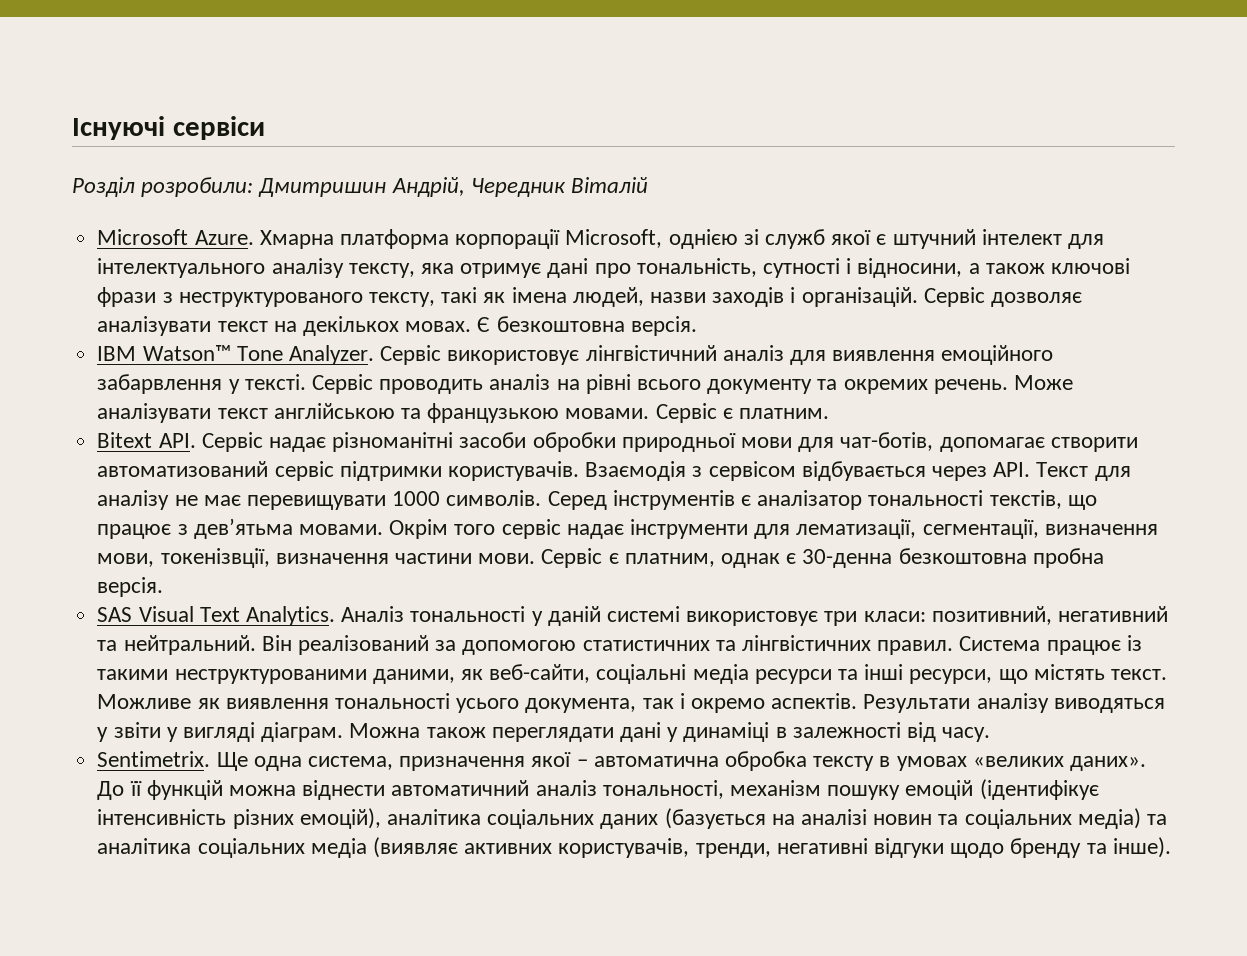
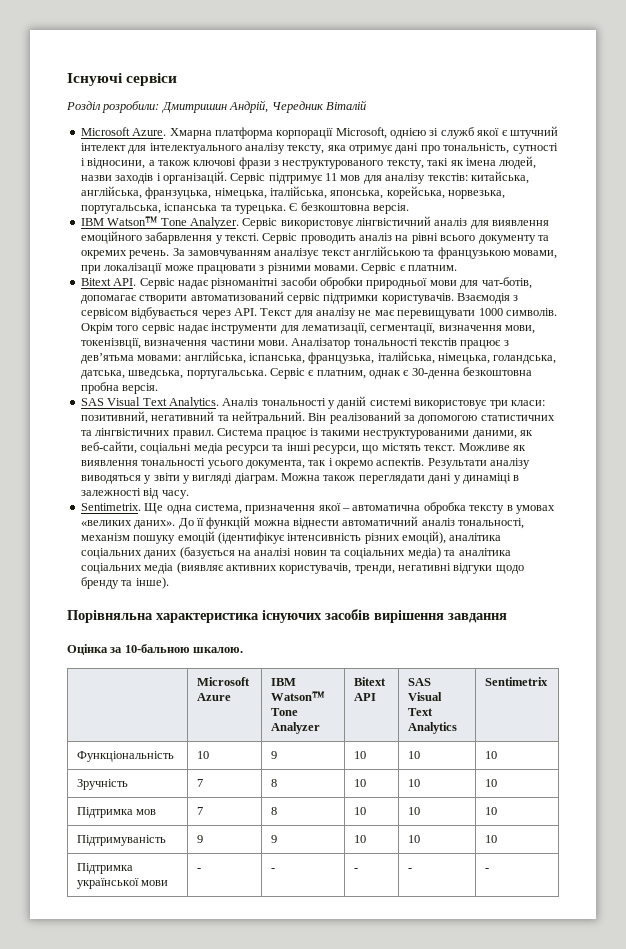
[991,292,1083,307] [97,316,472,336] дозволяє аналізувати текст на декількох мовах. -> [268,171,529,184] [80,186,505,199] [80,203,286,214] підтримує 11 мов для аналізу текстів: китайська, англійська, франзуцька, німецька, італійська, японська, корейська, норвезька, португальська, іспанська та турецька.
[1014,375,1074,390] [97,403,212,423] Може аналізувати -> [172,248,320,259] За замовчуванням аналізує
(560, 413) none -> [513,250,558,259] [80,263,311,274] мовами, при локалізації може працювати з різними
[547,490,1097,510] [97,518,383,539] Серед інструментів є аналізатор тональності текстів, що працює з дев’ятьма мовами. -> (557, 312) none
(536, 558) none -> [291,338,509,349] [80,351,557,364] [80,370,267,379] Аналізатор тональності текстів працює з дев’ятьма мовами: англійська, іспанська, французька, італійська, німецька, голандська, датська, шведська, португальська.
(1171, 847) none -> [67,609,507,623] [67,644,244,655] [196,677,250,686] [196,693,231,701] [270,678,296,686] [270,691,325,701] [270,708,298,716] [270,722,320,734] [353,677,386,686] [353,693,376,701] [407,678,431,686] [407,692,442,701] [407,708,433,716] [407,722,457,734] [484,677,548,686] [76,751,174,762] [196,751,209,759] [270,751,277,759] [353,751,366,759] [407,751,420,759] [484,751,497,759] [76,779,128,790] [196,779,203,787] [270,779,277,787] [353,779,366,787] [407,779,420,787] [484,779,497,787] [76,807,156,818] [196,807,203,815] [270,807,277,815] [353,807,366,815] [407,807,420,815] [484,807,497,815] [76,835,166,846] [196,835,203,843] [270,835,277,843] [353,835,366,843] [407,835,420,843] [484,835,497,843] [76,863,133,874] [76,878,168,889] [196,868,201,871] [270,868,275,871] [353,868,358,871] [407,868,412,871] [484,868,489,871] // Порівняльна характеристика існуючих засобів вирішення завдання // Оцінка за 10-бальною шкалою. // | Microsoft Azure | IBM Watson™ Tone Analyzer | Bitext API | SAS Visual Text Analytics | Sentimetrix // Функціональність | 10 | 9 | 10 | 10 | 10 // Зручність | 7 | 8 | 10 | 10 | 10 // Підтримка мов | 7 | 8 | 10 | 10 | 10 // Підтримуваність | 9 | 9 | 10 | 10 | 10 // Підтримка української мови | - | - | - | - | -

